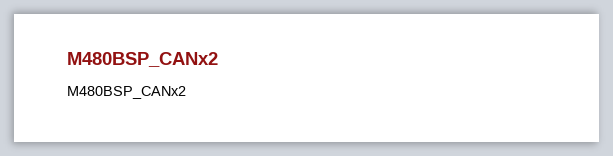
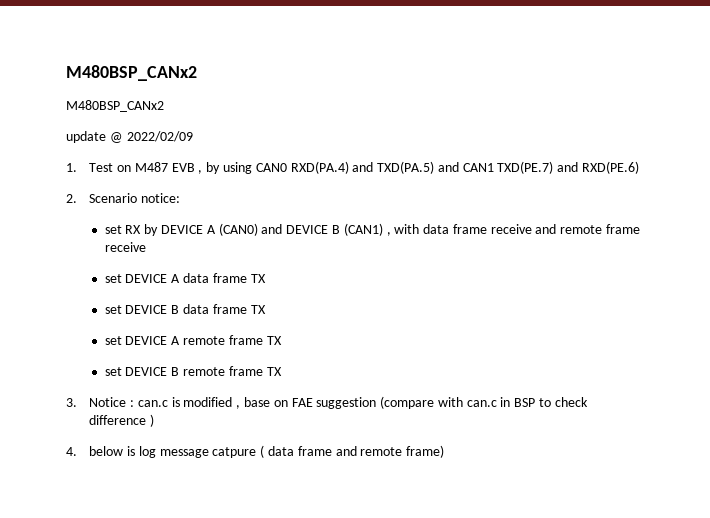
(186, 92) none -> [66,131,193,143] [66,161,640,174] [66,193,181,203] [104,223,640,236] [104,242,146,252] [104,273,266,283] [104,304,266,314] [104,335,282,345] [104,366,282,376] [66,396,588,409] [89,414,155,427] [66,445,445,458] // update @ 2022/02/09 // 1. Test on M487 EVB , by using CAN0 RXD(PA.4) and TXD(PA.5) and CAN1 TXD(PE.7) and RXD(PE.6) // 2. Scenario notice: // set RX by DEVICE A (CAN0) and DEVICE B (CAN1) , with data frame receive and remote frame receive // set DEVICE A data frame TX // set DEVICE B data frame TX // set DEVICE A remote frame TX // set DEVICE B remote frame TX // 3. Notice : can.c is modified , base on FAE suggestion (compare with can.c in BSP to check difference ) // 4. below is log message catpure ( data frame and remote frame)

